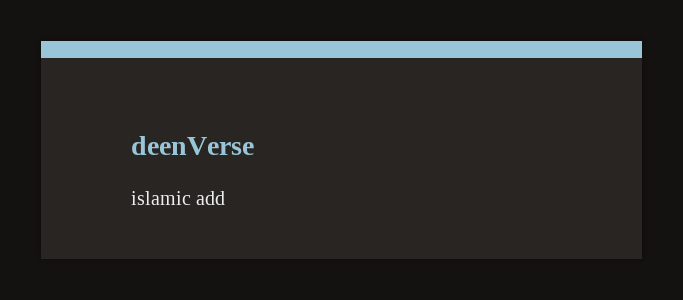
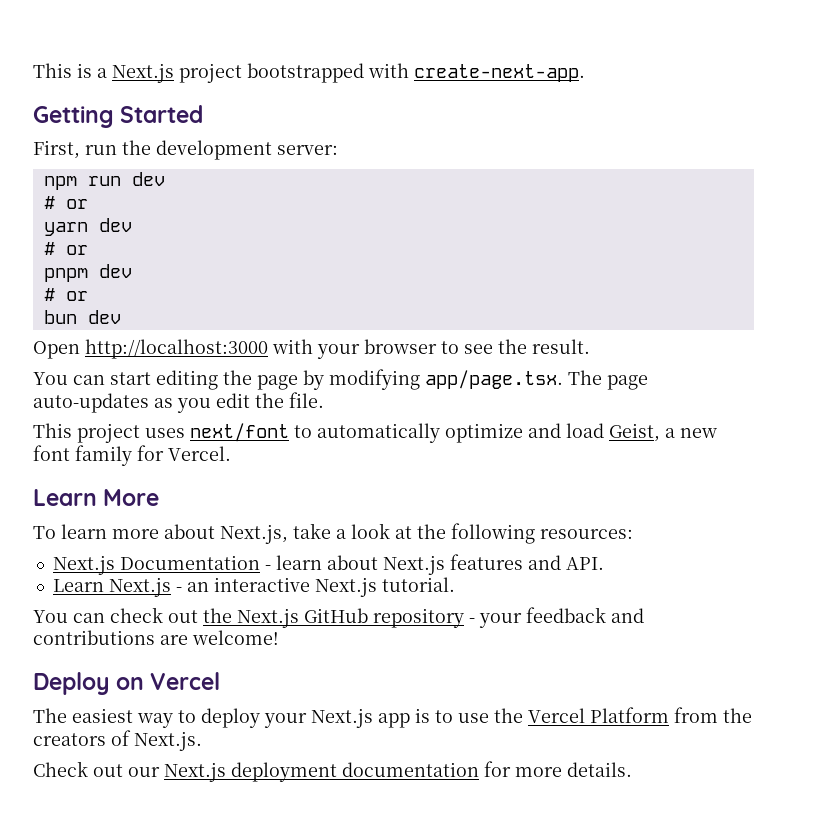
[131,136,254,155] [131,191,226,205] deenVerse // islamic add -> [33,63,585,83] [33,105,204,128] [33,140,338,160] [43,172,165,190] [43,196,88,209] [43,218,132,236] [43,242,88,255] [43,264,132,282] [43,288,88,301] [43,310,121,324] [33,339,590,359] [33,369,648,390] [33,392,324,413] [33,423,717,443] [33,445,231,466] [33,489,160,506] [33,523,633,544] [52,554,604,575] [52,577,455,597] [33,607,644,628] [33,630,279,645] [33,672,221,695] [33,707,752,728] [33,730,202,751] [33,761,632,782] This is a Next.js project bootstrapped with create-next-app. // Getting Started // First, run the development server: // npm run dev // # or // yarn dev // # or // pnpm dev // # or // bun dev // Open http://localhost:3000 with your browser to see the result. // You can start editing the page by modifying app/page.tsx. The page auto-updates as you edit the file. // This project uses next/font to automatically optimize and load Geist, a new font family for Vercel. // Learn More // To learn more about Next.js, take a look at the following resources: // Next.js Documentation - learn about Next.js features and API. // Learn Next.js - an interactive Next.js tutorial. // You can check out the Next.js GitHub repository - your feedback and contributions are welcome! // Deploy on Vercel // The easiest way to deploy your Next.js app is to use the Vercel Platform from the creators of Next.js. // Check out our Next.js deployment documentation for more details.

